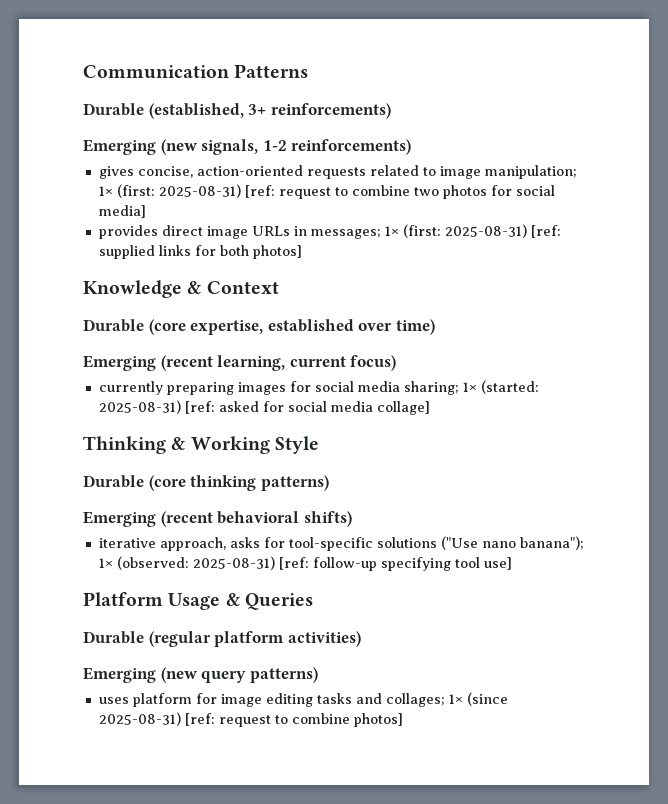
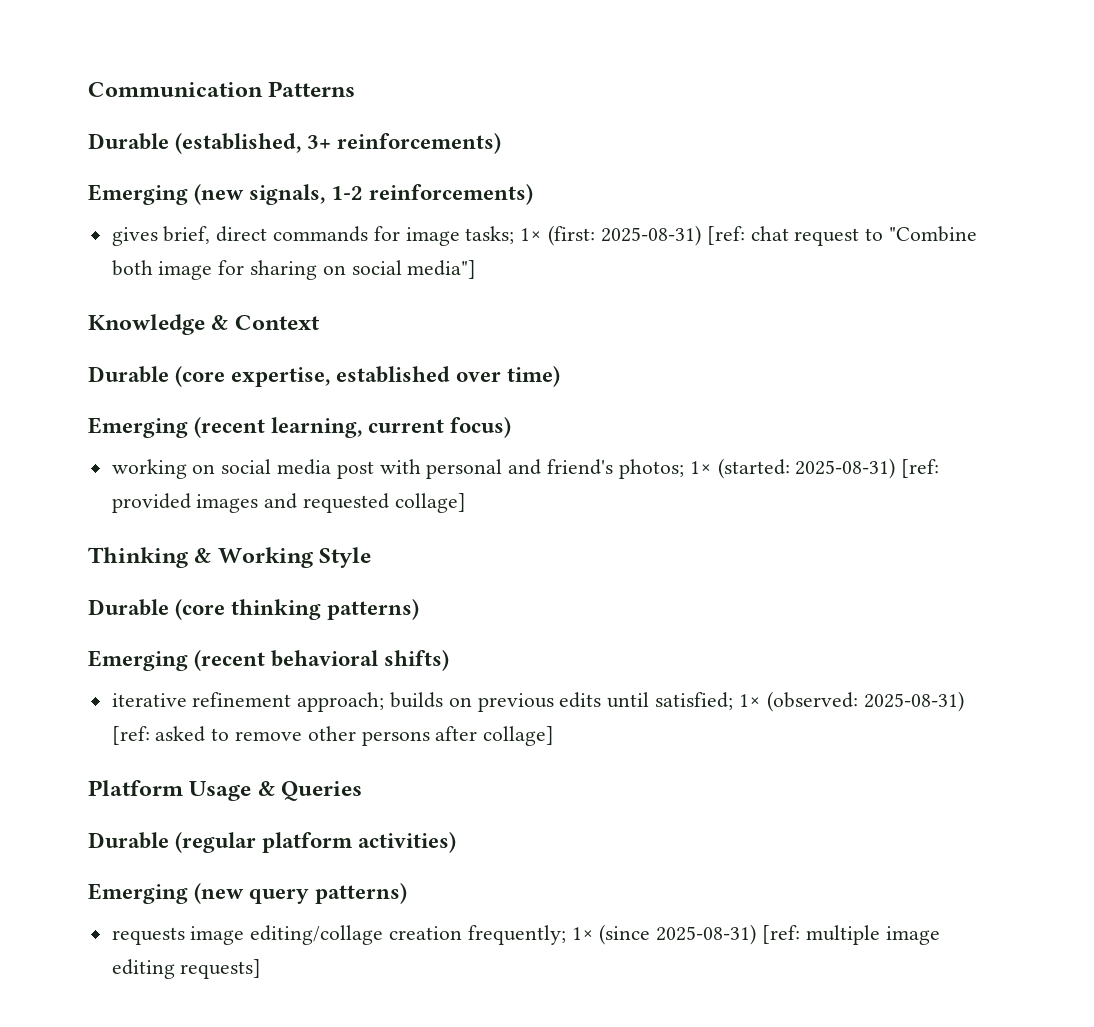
[137,165,577,179] [98,184,555,199] [98,205,146,218] [98,224,561,239] [98,245,302,259] concise, action-oriented requests related to image manipulation; 1× (first: 2025-08-31) [ref: request to combine two photos for social media] // provides direct image URLs in messages; 1× (first: 2025-08-31) [ref: supplied links for both photos] -> [163,225,977,246] [111,260,477,280] brief, direct commands for image tasks; 1× (first: 2025-08-31) [ref: chat request to "Combine both image for sharing on social media"]
[98,380,539,395] [98,400,373,414] currently preparing images for social media sharing; 1× (started: 2025-08-31) [ref: asked for social media -> [111,458,940,479] [111,493,390,513] working on social media post with personal and friend's photos; 1× (started: 2025-08-31) [ref: provided images and requested
[159,536,584,551] [98,556,512,571] approach, asks for tool-specific solutions ("Use nano banana"); 1× (observed: 2025-08-31) [ref: follow-up specifying tool use] -> [192,691,964,712] [111,726,555,746] refinement approach; builds on previous edits until satisfied; 1× (observed: 2025-08-31) [ref: asked to remove other persons after collage]
[98,692,508,707] [98,712,403,727] uses platform for image editing tasks and collages; 1× (since 2025-08-31) [ref: request to combine photos] -> [111,924,940,945] [111,959,262,979] requests image editing/collage creation frequently; 1× (since 2025-08-31) [ref: multiple image editing requests]

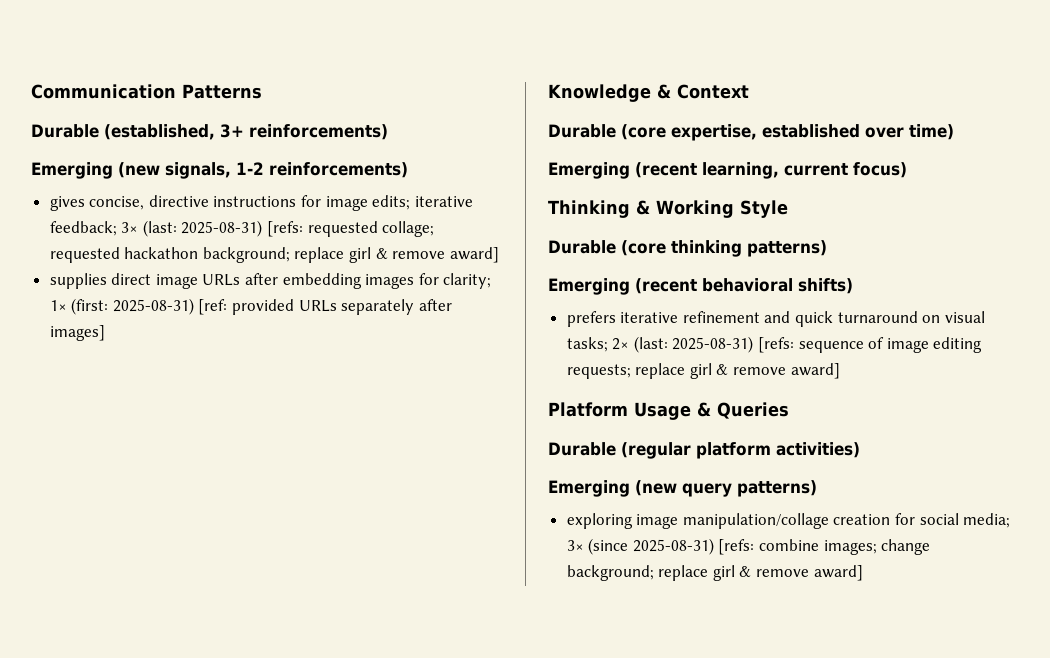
[163,225,977,246] [111,260,477,280] brief, direct commands for image tasks; 1× (first: 2025-08-31) [ref: chat request to "Combine both image for sharing on social media"] -> [89,195,473,211] [49,220,435,237] [49,247,499,263] [49,273,492,289] [49,298,452,315] [49,325,105,341] concise, directive instructions for image edits; iterative feedback; 3× (last: 2025-08-31) [refs: requested collage; requested hackathon background; replace girl & remove award] // supplies direct image URLs after embedding images for clarity; 1× (first: 2025-08-31) [ref: provided URLs separately after images]
[111,458,940,479] [111,493,466,513] // working on social media post with personal and friend's photos; 1× (started: 2025-08-31) [ref: provided images and requested collage] -> (907, 170) none
(450, 660) none -> [566,311,616,327] prefers
[297,691,964,712] [111,726,555,746] approach; builds on previous edits until satisfied; 1× (observed: 2025-08-31) [ref: asked to remove other persons after collage] -> [764,311,985,327] [566,336,983,353] [566,363,840,379] and quick turnaround on visual tasks; 2× (last: 2025-08-31) [refs: sequence of image editing requests; replace girl & remove award]
[111,924,940,945] [111,959,262,979] requests image editing/collage creation frequently; 1× (since 2025-08-31) [ref: multiple image editing requests] -> [566,513,1011,529] [566,538,931,555] [566,565,863,581] exploring image manipulation/collage creation for social media; 3× (since 2025-08-31) [refs: combine images; change background; replace girl & remove award]

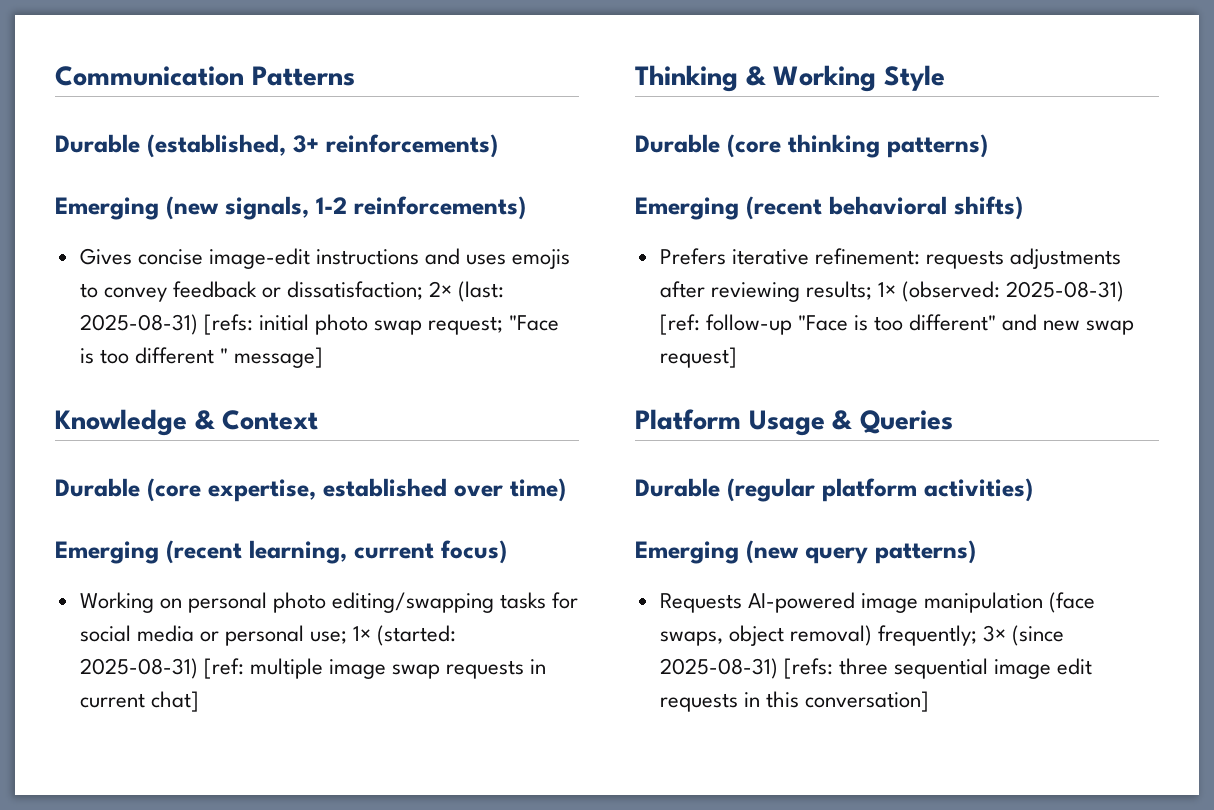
[49,195,473,211] [49,220,435,237] [49,247,499,263] [49,273,492,289] [49,298,452,315] [49,325,105,341] gives concise, directive instructions for image edits; iterative feedback; 3× (last: 2025-08-31) [refs: requested collage; requested hackathon background; replace girl & remove award] // supplies direct image URLs after embedding images for clarity; 1× (first: 2025-08-31) [ref: provided URLs separately after images] -> [79,248,571,269] [79,281,505,302] [79,314,560,335] [79,347,324,368] Gives concise image-edit instructions and uses emojis to convey feedback or dissatisfaction; 2× (last: 2025-08-31) [refs: initial photo swap request; "Face is too different " message]
(907, 170) none -> [79,592,579,613] [79,625,457,646] [79,658,547,679] [79,691,199,712] // Working on personal photo editing/swapping tasks for social media or personal use; 1× (started: 2025-08-31) [ref: multiple image swap requests in current chat]
[566,311,985,327] [566,336,983,353] [566,363,840,379] prefers iterative refinement and quick turnaround on visual tasks; 2× (last: 2025-08-31) [refs: sequence of image editing requests; replace girl & remove award] -> [659,248,1122,269] [659,281,1125,302] [659,314,1135,335] [659,347,737,368] Prefers iterative refinement: requests adjustments after reviewing results; 1× (observed: 2025-08-31) [ref: follow-up "Face is too different" and new swap request]
[566,513,1011,529] [566,538,931,555] [566,565,863,581] exploring image manipulation/collage creation for social media; 3× (since 2025-08-31) [refs: combine images; change background; replace girl & remove award] -> [659,592,1096,613] [659,625,1065,646] [659,658,1093,679] [659,691,929,712] Requests AI-powered image manipulation (face swaps, object removal) frequently; 3× (since 2025-08-31) [refs: three sequential image edit requests in this conversation]

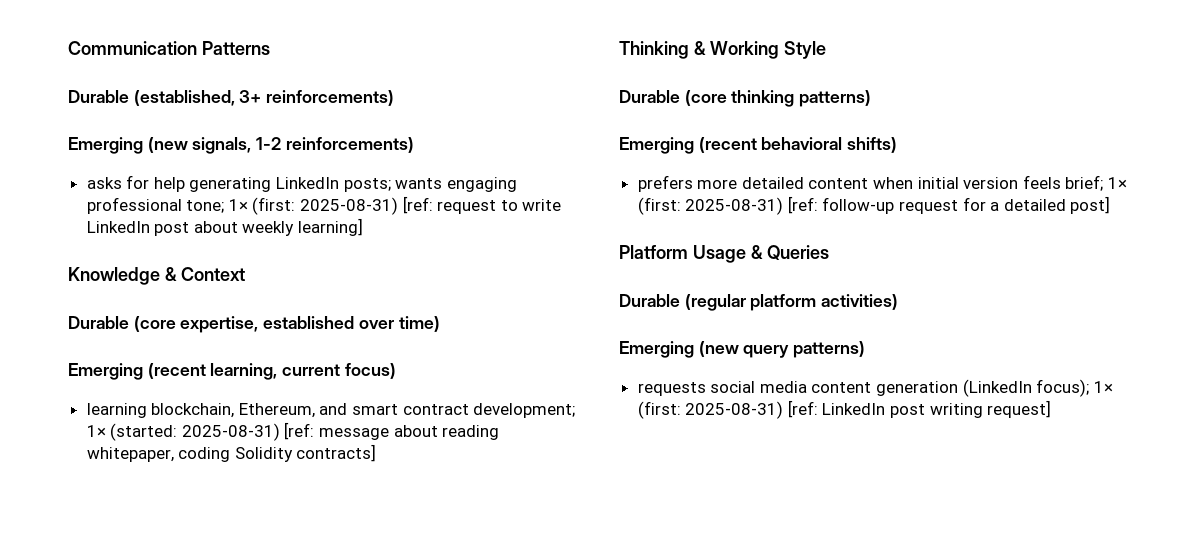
[79,248,571,269] [79,281,505,302] [79,314,560,335] [79,347,324,368] Gives concise image-edit instructions and uses emojis to convey feedback or dissatisfaction; 2× (last: 2025-08-31) [refs: initial photo swap request; "Face is too different " message] -> [86,175,517,192] [86,196,562,215] [86,218,364,236] asks for help generating LinkedIn posts; wants engaging professional tone; 1× (first: 2025-08-31) [ref: request to write LinkedIn post about weekly learning]
[79,592,579,613] [79,625,457,646] [79,658,547,679] [79,691,199,712] Working on personal photo editing/swapping tasks for social media or personal use; 1× (started: 2025-08-31) [ref: multiple image swap requests in current chat] -> [86,403,576,418] [86,422,500,441] [86,444,377,462] learning blockchain, Ethereum, and smart contract development; 1× (started: 2025-08-31) [ref: message about reading whitepaper, coding Solidity contracts]
[659,248,1122,269] [659,281,1125,302] [659,314,1135,335] [659,347,737,368] Prefers iterative refinement: requests adjustments after reviewing results; 1× (observed: 2025-08-31) [ref: follow-up "Face is too different" and new swap request] -> [637,175,1128,192] [637,196,1111,215] prefers more detailed content when initial version feels brief; 1× (first: 2025-08-31) [ref: follow-up request for a detailed post]
[659,592,1096,613] [659,625,1065,646] [659,658,1093,679] [659,691,929,712] Requests AI-powered image manipulation (face swaps, object removal) frequently; 3× (since 2025-08-31) [refs: three sequential image edit requests in this conversation] -> [637,379,1113,397] [637,400,1052,419] requests social media content generation (LinkedIn focus); 1× (first: 2025-08-31) [ref: LinkedIn post writing request]

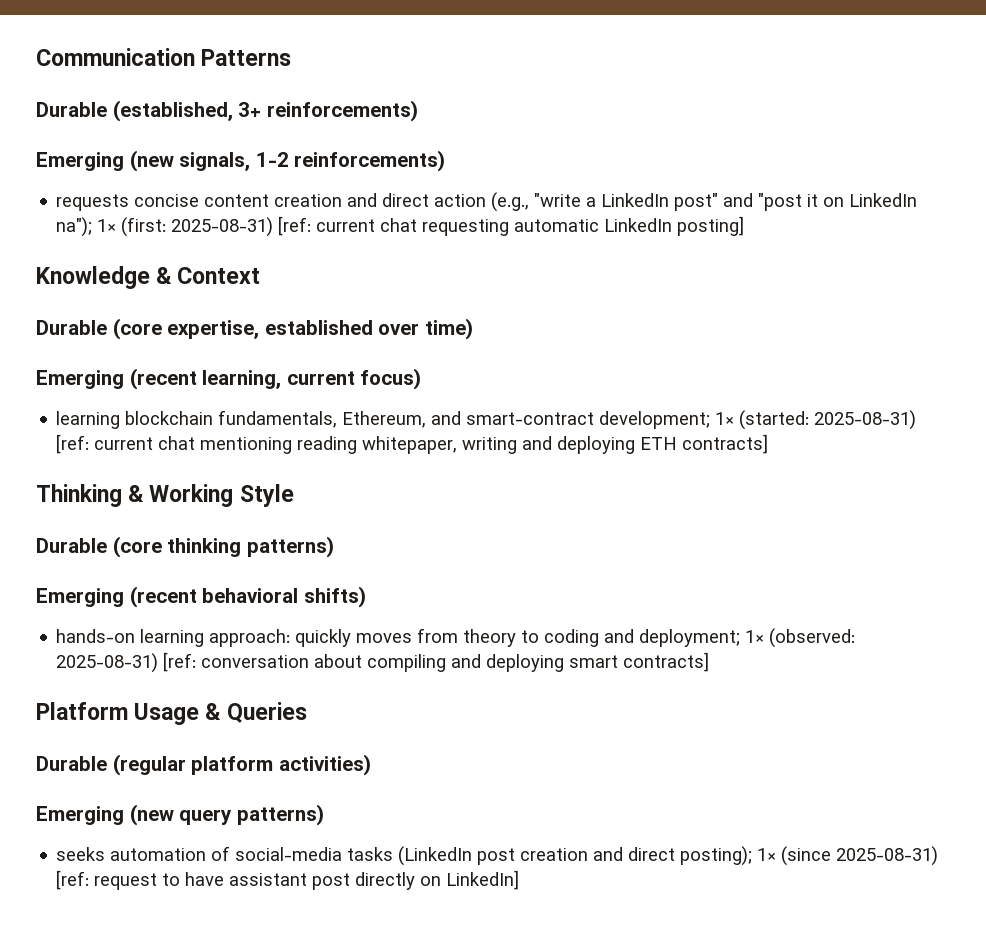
[86,175,517,192] [86,196,562,215] [86,218,364,236] asks for help generating LinkedIn posts; wants engaging professional tone; 1× (first: 2025-08-31) [ref: request to write LinkedIn post about weekly learning] -> [56,192,918,212] [56,216,745,237] requests concise content creation and direct action (e.g., "write a LinkedIn post" and "post it on LinkedIn na"); 1× (first: 2025-08-31) [ref: current chat requesting automatic LinkedIn posting]
[151,403,469,418] blockchain, Ethereum, and smart contract -> [125,410,595,428] blockchain fundamentals, Ethereum, and smart-contract
[319,425,500,440] [86,447,293,462] message about reading whitepaper, coding Solidity -> [94,436,678,454] current chat mentioning reading whitepaper, writing and deploying ETH
[637,175,1128,192] [637,196,1111,215] prefers more detailed content when initial version feels brief; 1× (first: 2025-08-31) [ref: follow-up request for a detailed post] -> [56,628,856,648] [56,652,710,673] hands-on learning approach: quickly moves from theory to coding and deployment; 1× (observed: 2025-08-31) [ref: conversation about compiling and deploying smart contracts]
[637,379,1113,397] [637,400,1052,419] requests social media content generation (LinkedIn focus); 1× (first: 2025-08-31) [ref: LinkedIn post writing request] -> [56,846,939,866] [56,870,520,890] seeks automation of social-media tasks (LinkedIn post creation and direct posting); 1× (since 2025-08-31) [ref: request to have assistant post directly on LinkedIn]

